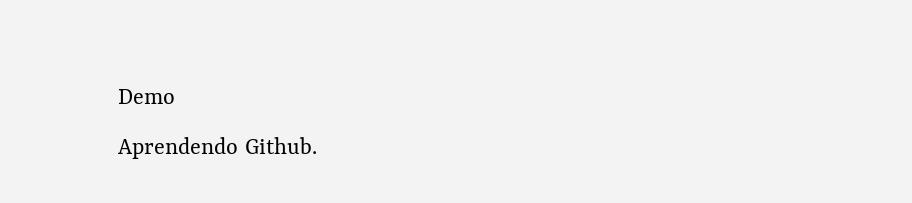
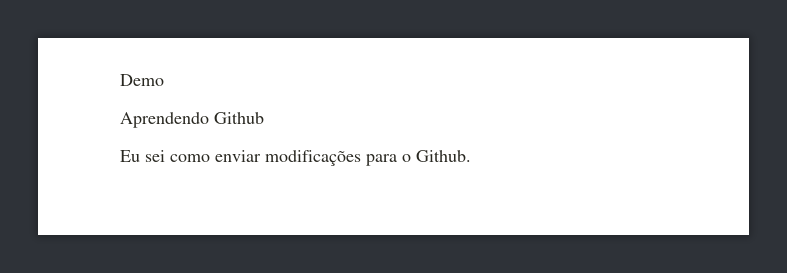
(238, 148) none -> [214,112,264,124] [120,150,411,166] Github // Eu sei como enviar modificações para o

